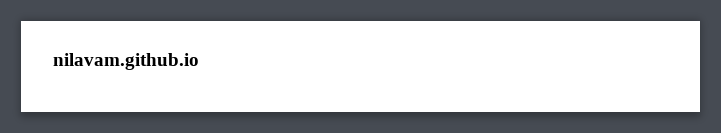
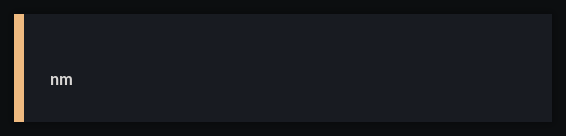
[53,53,199,70] nilavam.github.io -> [50,76,73,85] nm

